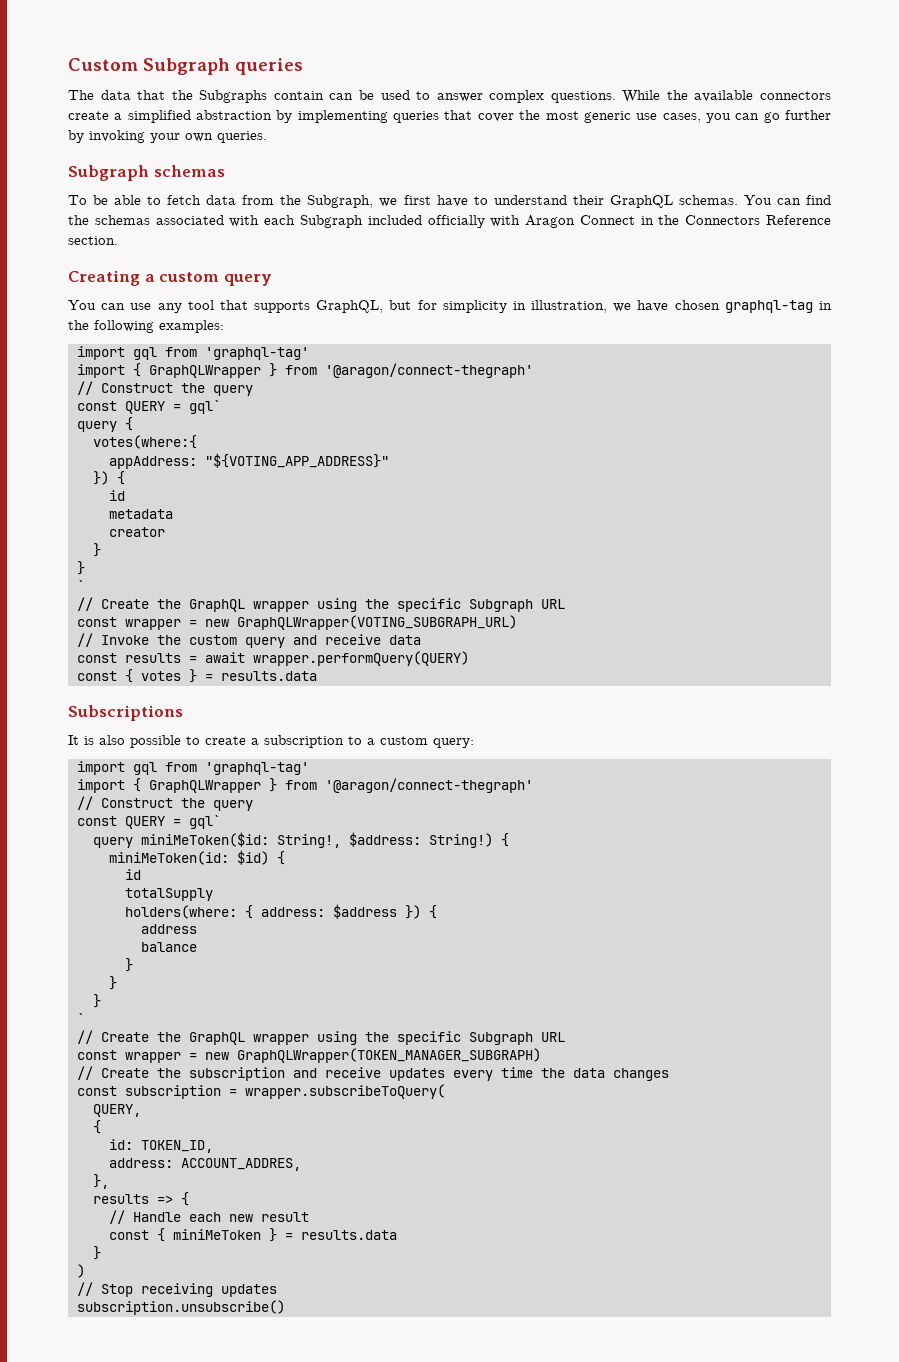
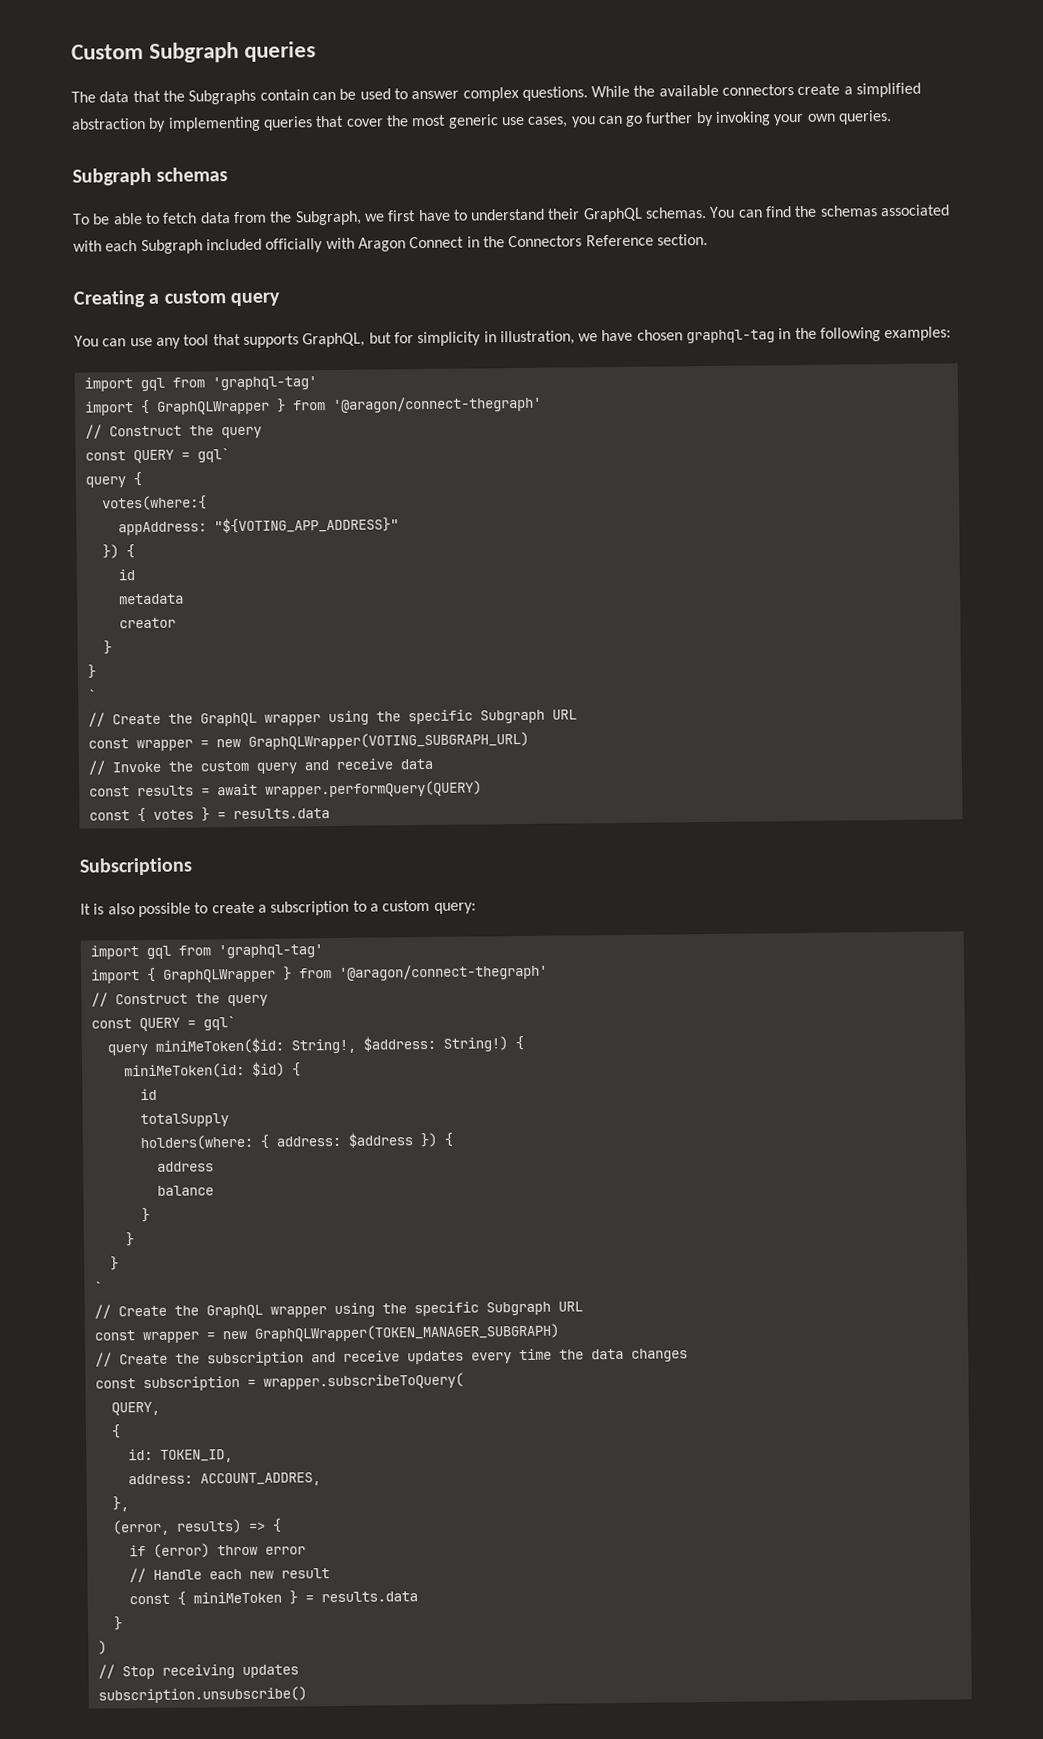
[92,1194,149,1204] results -> [111,1519,242,1536] (error, results)
(189, 1199) none -> [128,1543,306,1558] // if (error) throw error

